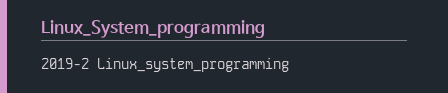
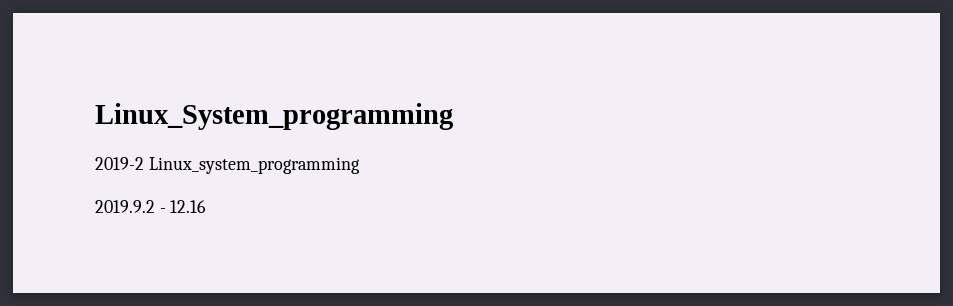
(289, 65) none -> [95,200,207,213] // 2019.9.2 - 12.16

